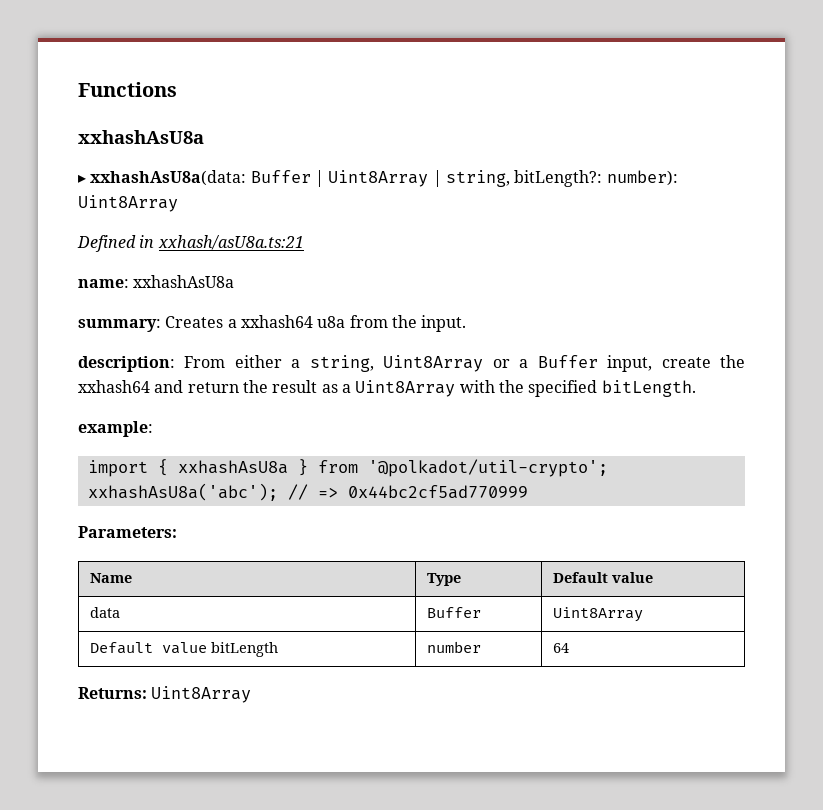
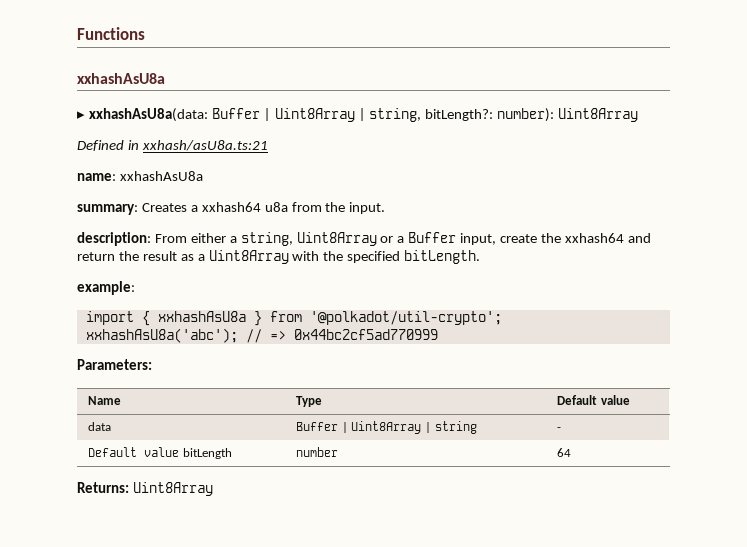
[552,607,643,622] | Uint8Array -> [341,421,477,434] [557,427,562,431] | Uint8Array | string | -

